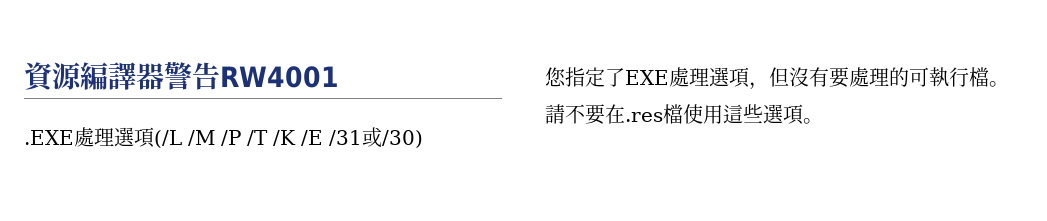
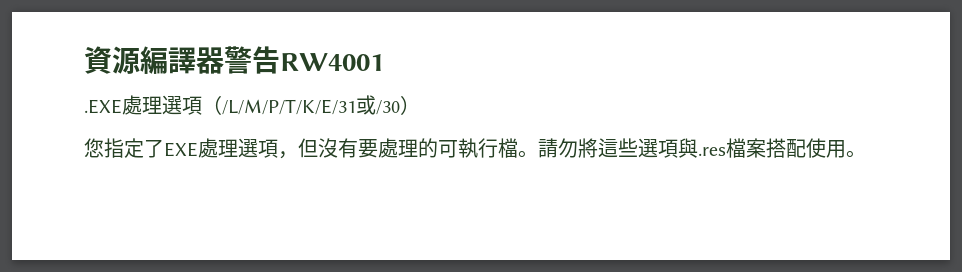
[154,127,423,148] (/L /M /P /T /K /E /31或/30) -> [202,95,420,115] （/L/M/P/T/K/E/31或/30）
[565,104,803,125] 不要在.res檔使用這些選項 -> [558,138,846,158] 勿將這些選項與.res檔案搭配使用

